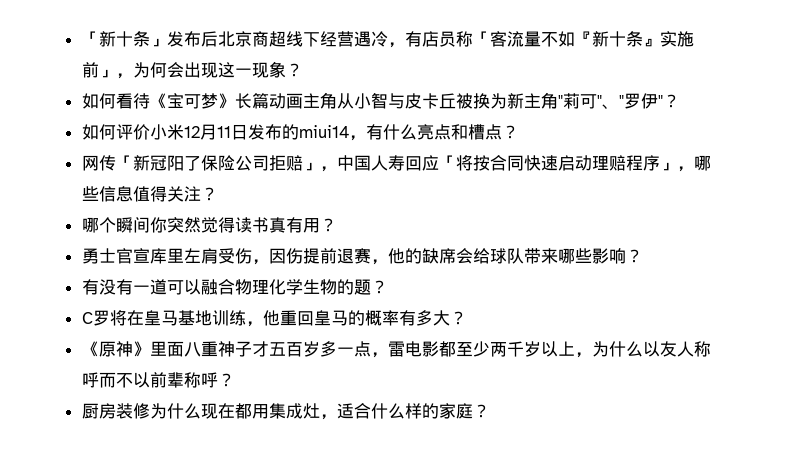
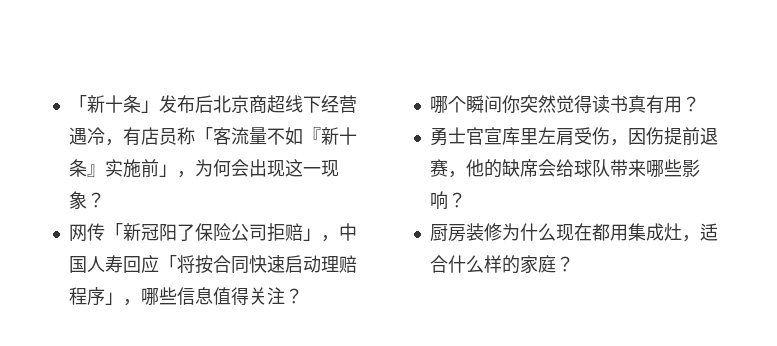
[81,92,680,109] [81,124,519,141] // 如何看待《宝可梦》长篇动画主角从小智与皮卡丘被换为新主角"莉可"、"罗伊"？ // 如何评价小米12月11日发布的miui14，有什么亮点和槽点？ -> (105, 200) none
[81,279,388,295] [81,310,467,327] [81,341,711,358] [81,372,235,388] // 有没有一道可以融合物理化学生物的题？ // C罗将在皇马基地训练，他重回皇马的概率有多大？ // 《原神》里面八重神子才五百岁多一点，雷电影都至少两千岁以上，为什么以友人称呼而不以前辈称呼？ -> (466, 200) none

